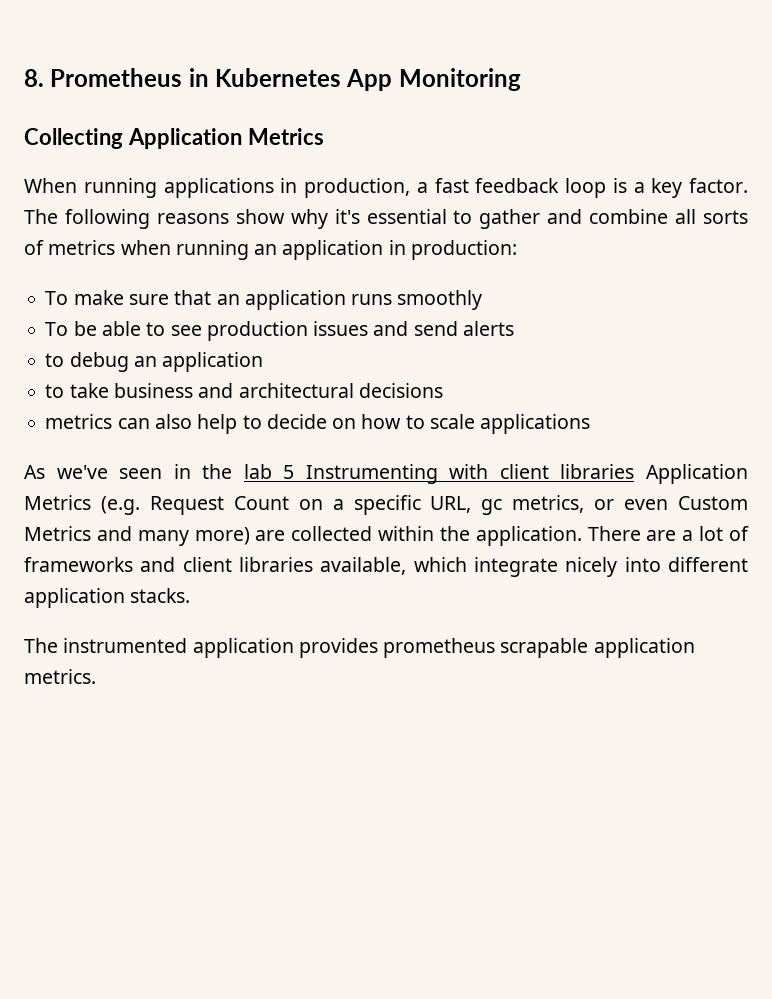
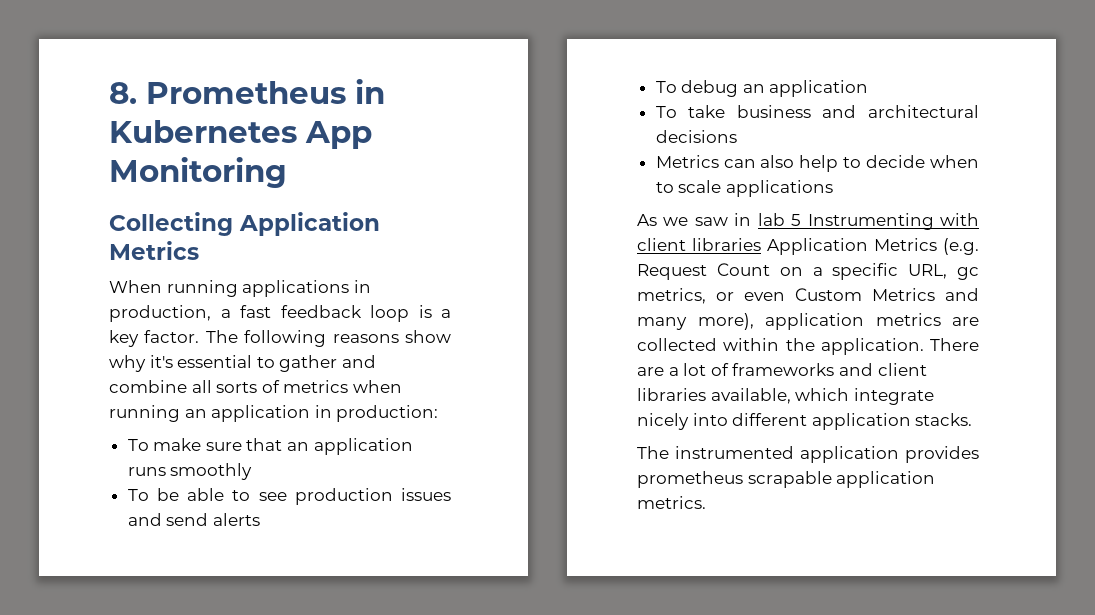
[45,353,65,367] to -> [655,81,677,93] To
[45,384,65,398] to -> [655,106,677,118] To
[45,414,113,429] metrics -> [655,155,719,168] Metrics
[332,414,402,429] on how -> [930,155,979,168] when
[56,464,233,479] we've seen in the -> [663,213,752,226] we saw in
[194,527,250,545] more) -> [697,313,941,330] more), application metrics

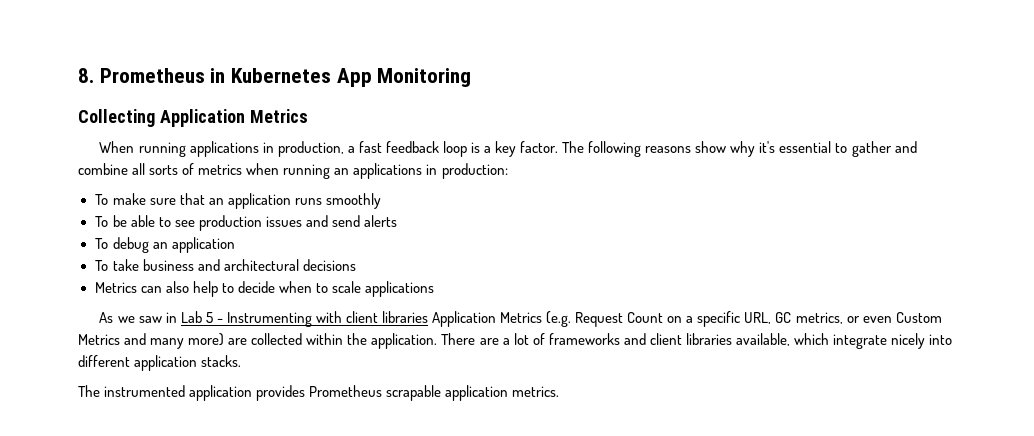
[211,405,311,422] application -> [353,163,423,179] applications
[757,213,802,226] lab 5 -> [180,311,223,323] Lab 5 -
[956,267,979,280] gc -> [775,312,792,323] GC
[697,313,941,330] more), application metrics -> [188,333,225,346] more)
[637,471,743,488] prometheus -> [309,385,383,397] Prometheus

